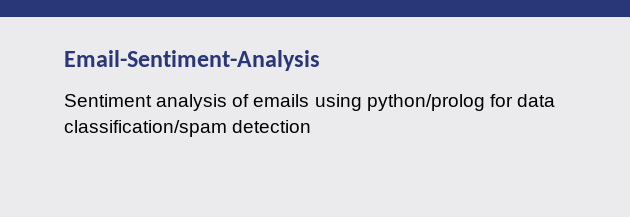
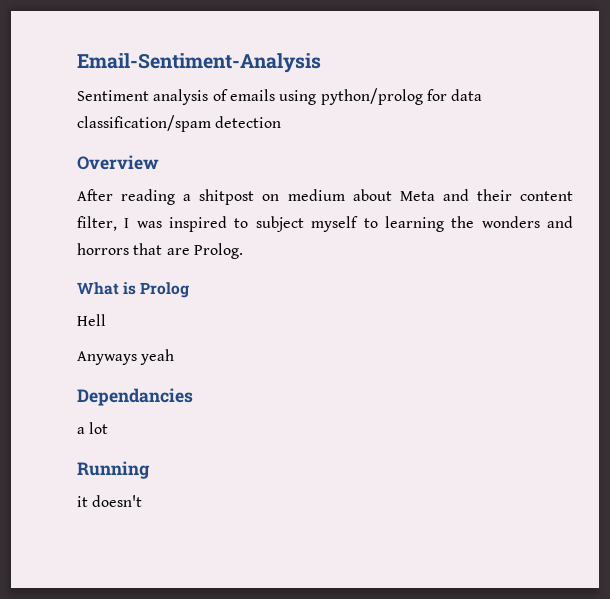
(312, 126) none -> [77,155,159,170] [77,189,574,205] [77,216,574,232] [77,243,243,259] [77,282,190,298] [77,314,106,326] [77,349,175,365] [77,388,193,406] [77,422,109,434] [77,461,150,479] [77,495,143,507] // Overview // After reading a shitpost on medium about Meta and their content filter, I was inspired to subject myself to learning the wonders and horrors that are Prolog. // What is Prolog // Hell // Anyways yeah // Dependancies // a lot // Running // it doesn't

